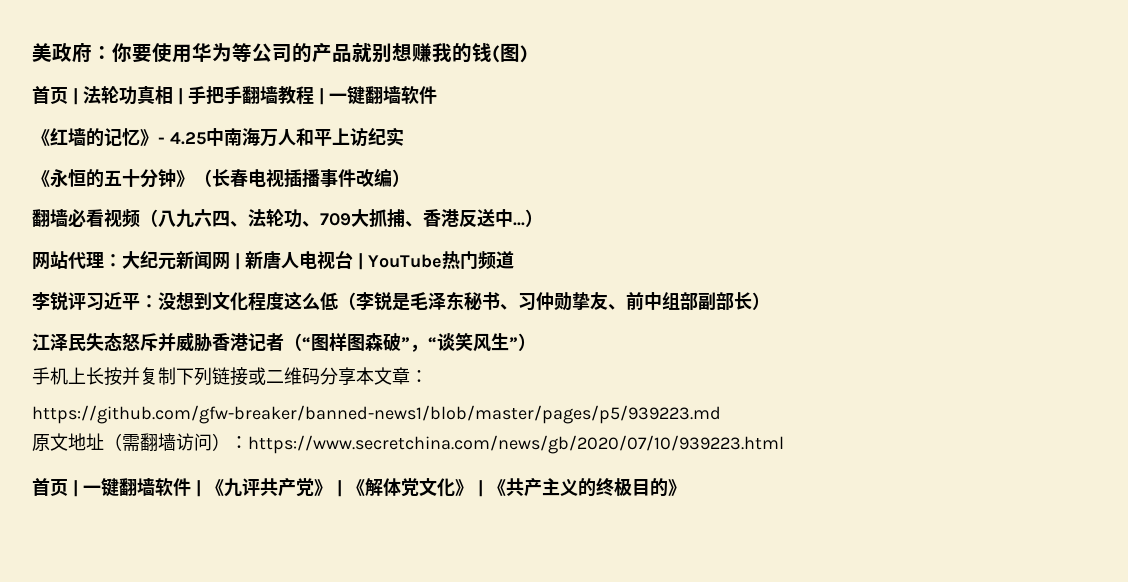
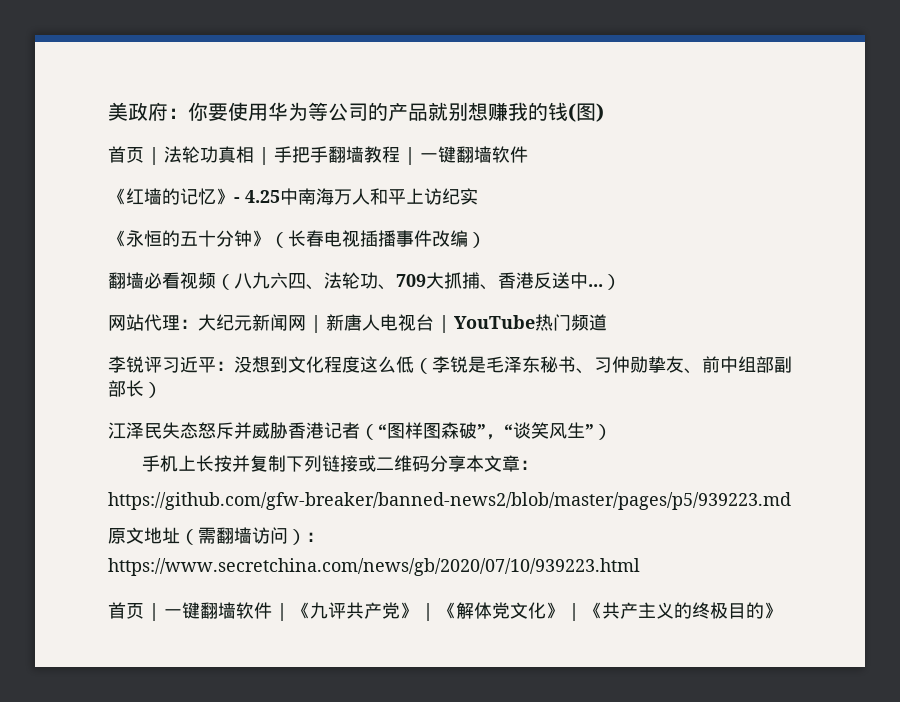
[32,405,721,424] https://github.com/gfw-breaker/banned-news1/blob/master/pages/p5/939223.md -> [108,492,791,510] https://github.com/gfw-breaker/banned-news2/blob/master/pages/p5/939223.md

